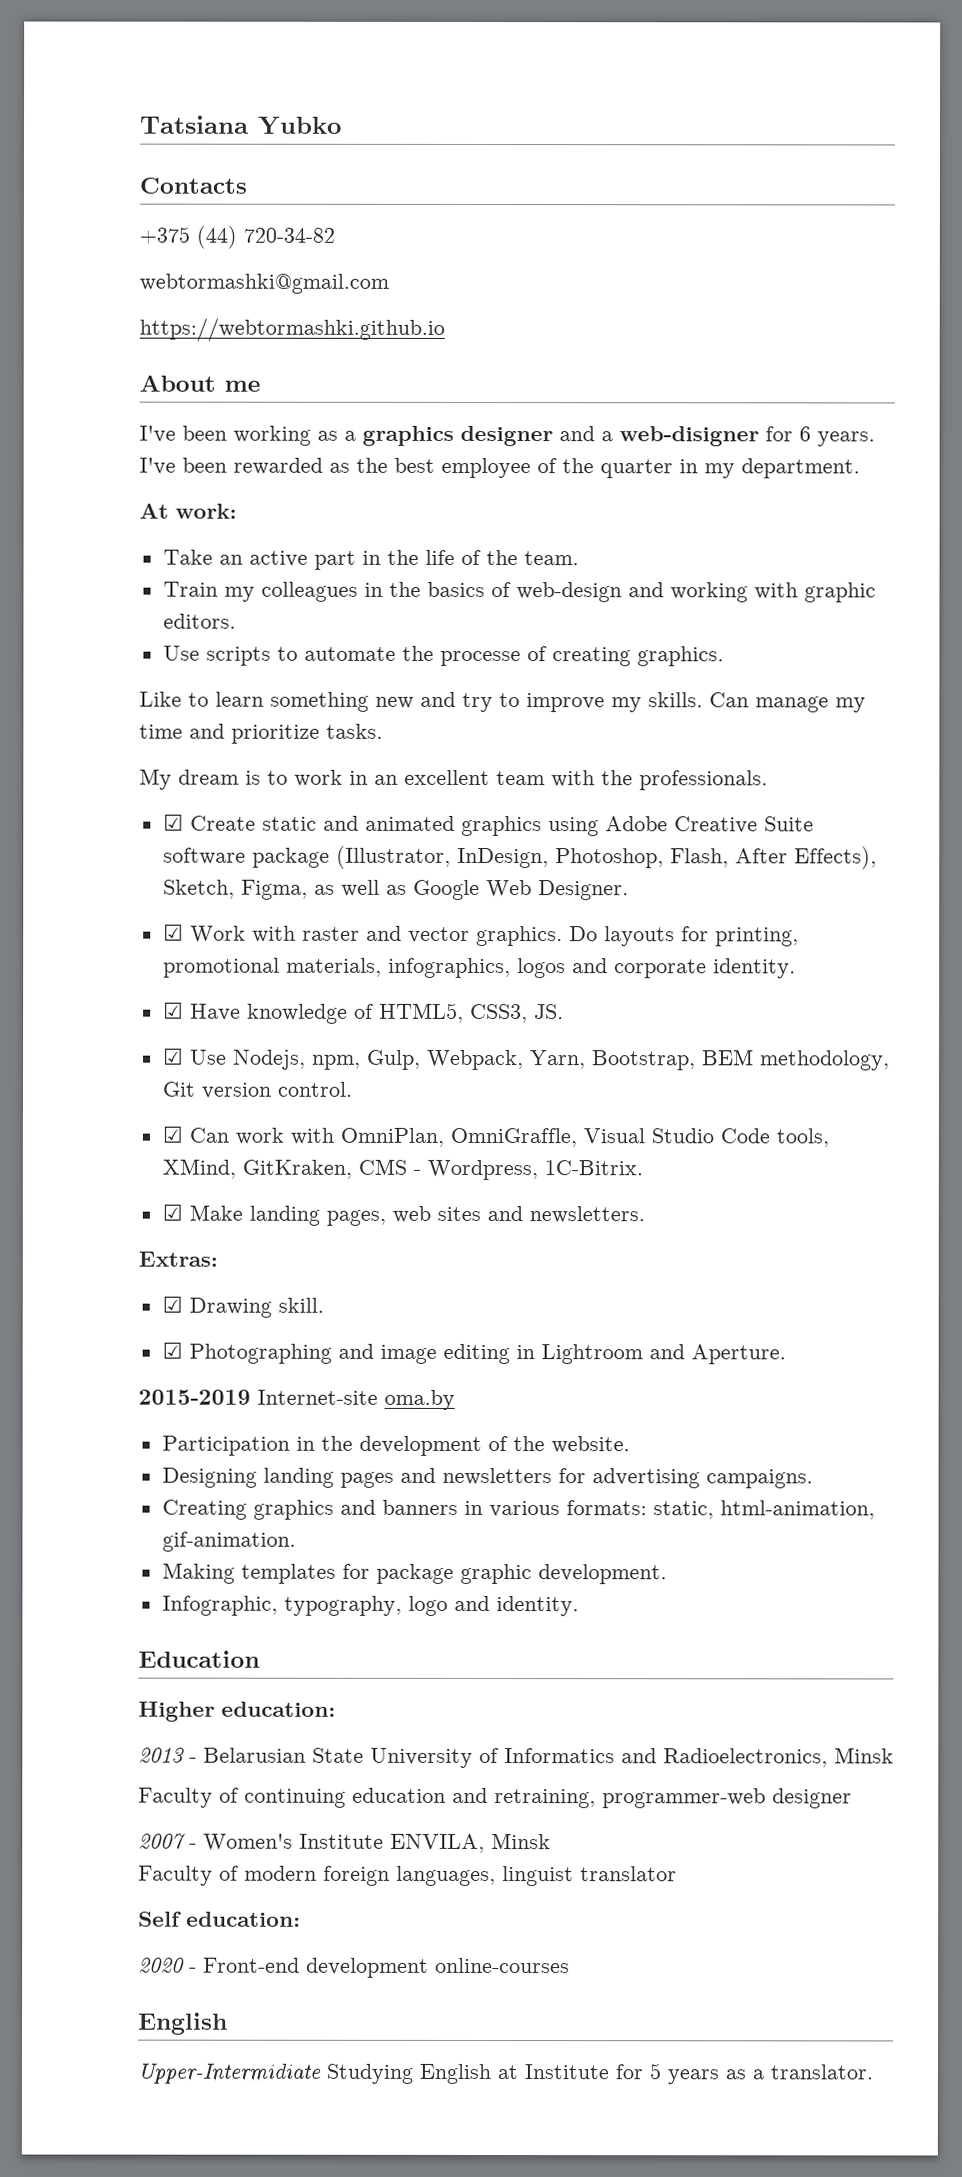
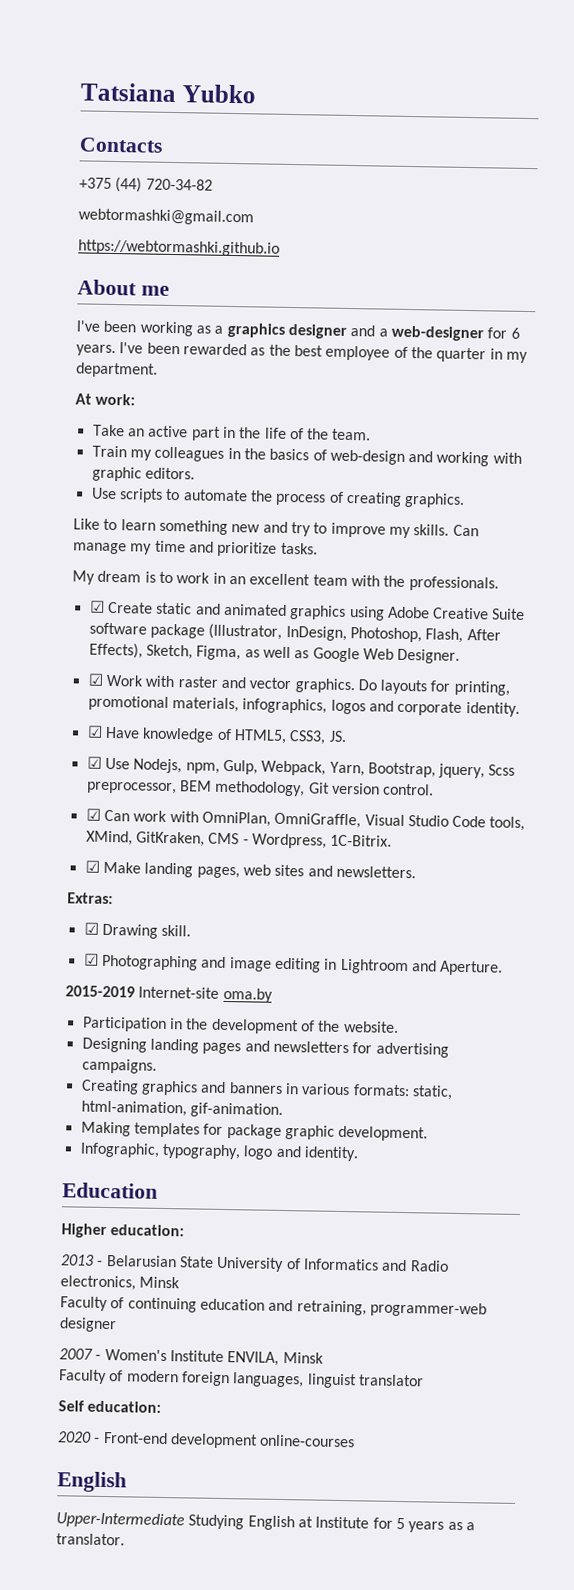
[619,426,759,447] web-disigner -> [390,325,484,342] web-designer
[439,650,521,667] processe -> [275,493,327,506] process
(696, 1060) none -> [438,763,516,779] [86,781,177,795] jquery, Scss preprocessor,
[663,1748,828,1768] Radioelectronics, -> [409,1260,449,1272] [60,1275,136,1291] Radio electronics,
[137,2063,321,2084] Upper-Intermidiate -> [56,1512,185,1529] Upper-Intermediate

